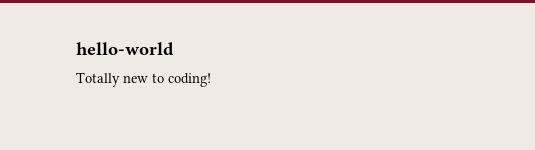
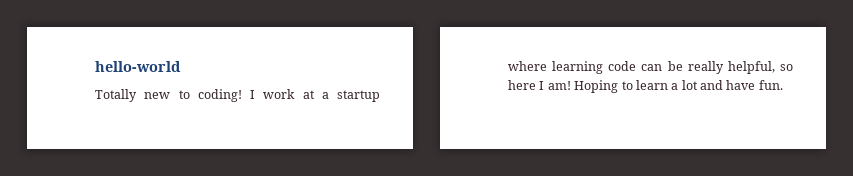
(211, 80) none -> [250,89,380,102] [508,61,793,74] [508,80,783,93] I work at a startup where learning code can be really helpful, so here I am! Hoping to learn a lot and have fun.

